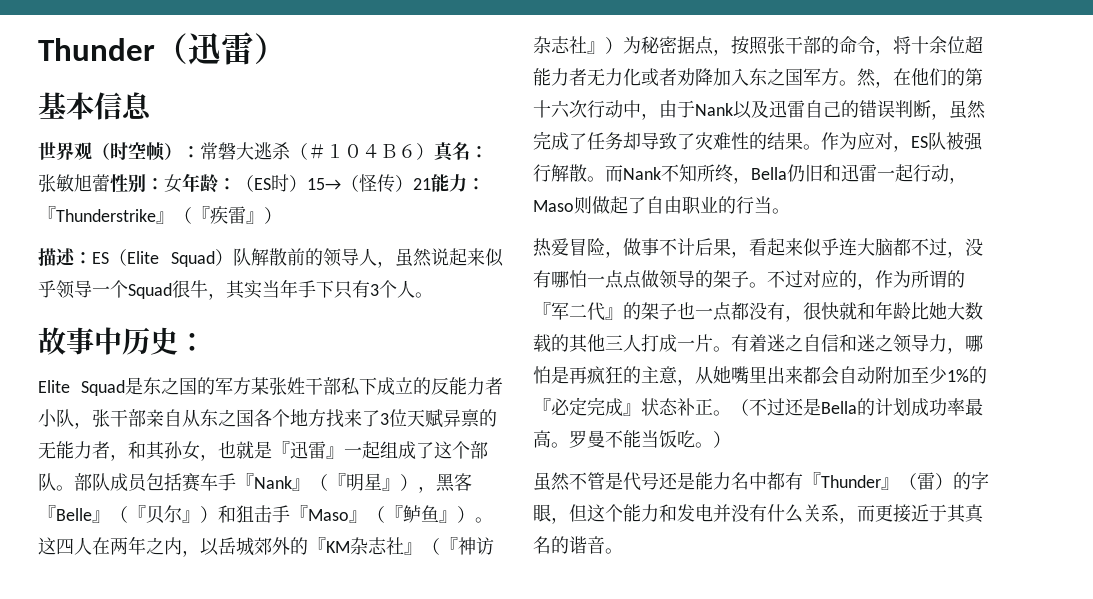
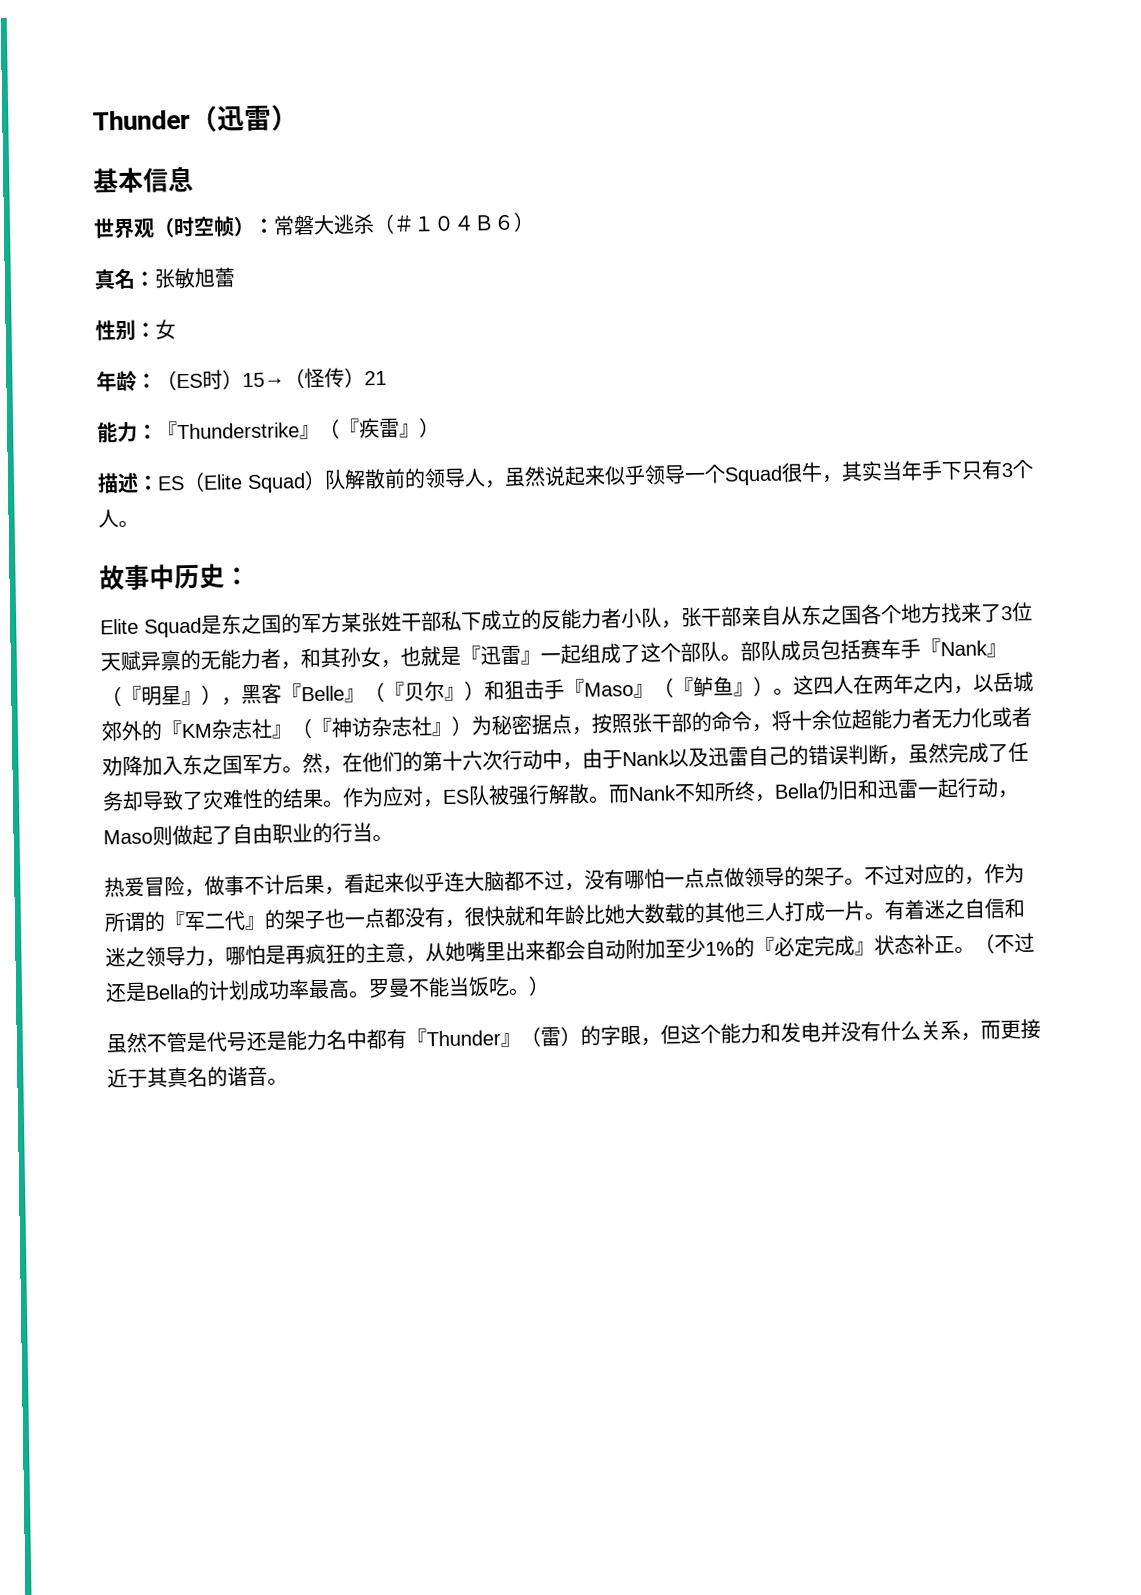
(434, 151) none -> (535, 221) //
(110, 183) none -> (235, 277) //
(182, 183) none -> (176, 329) //
(431, 184) none -> (387, 378) //

